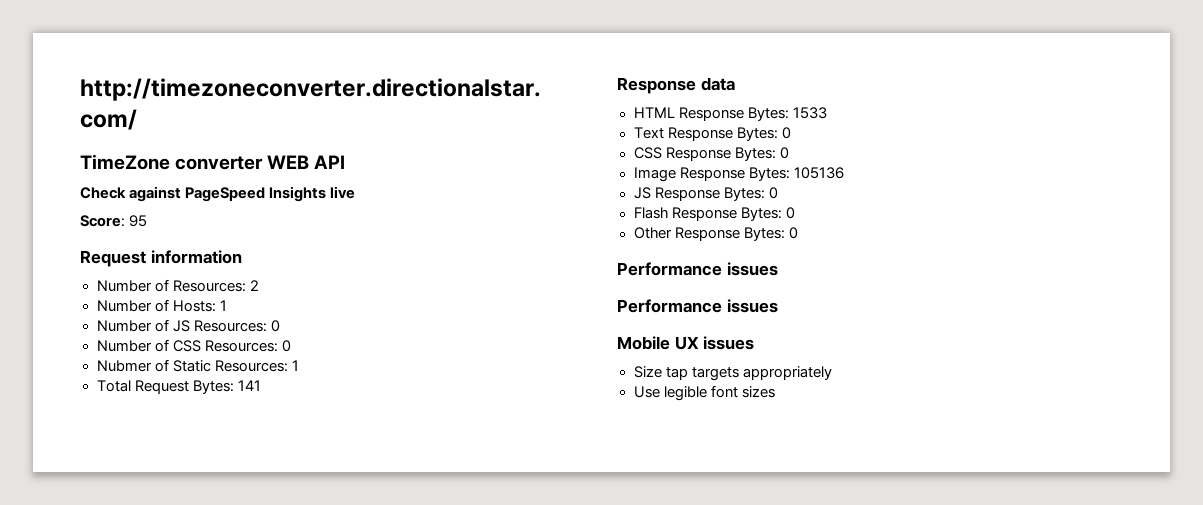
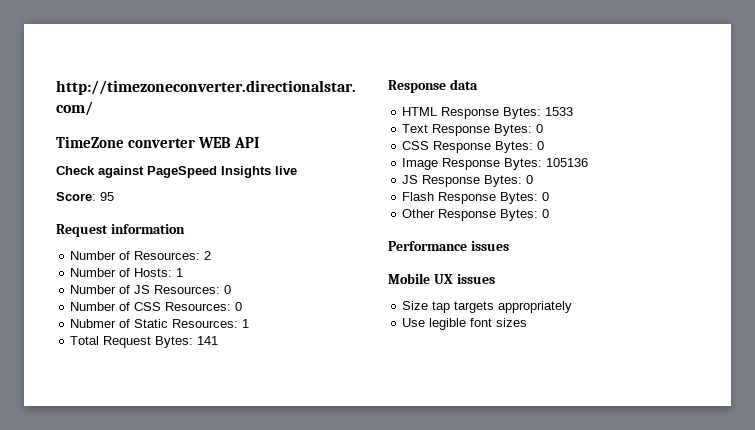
[617,299,778,313] // Performance issues -> (509, 246) none

